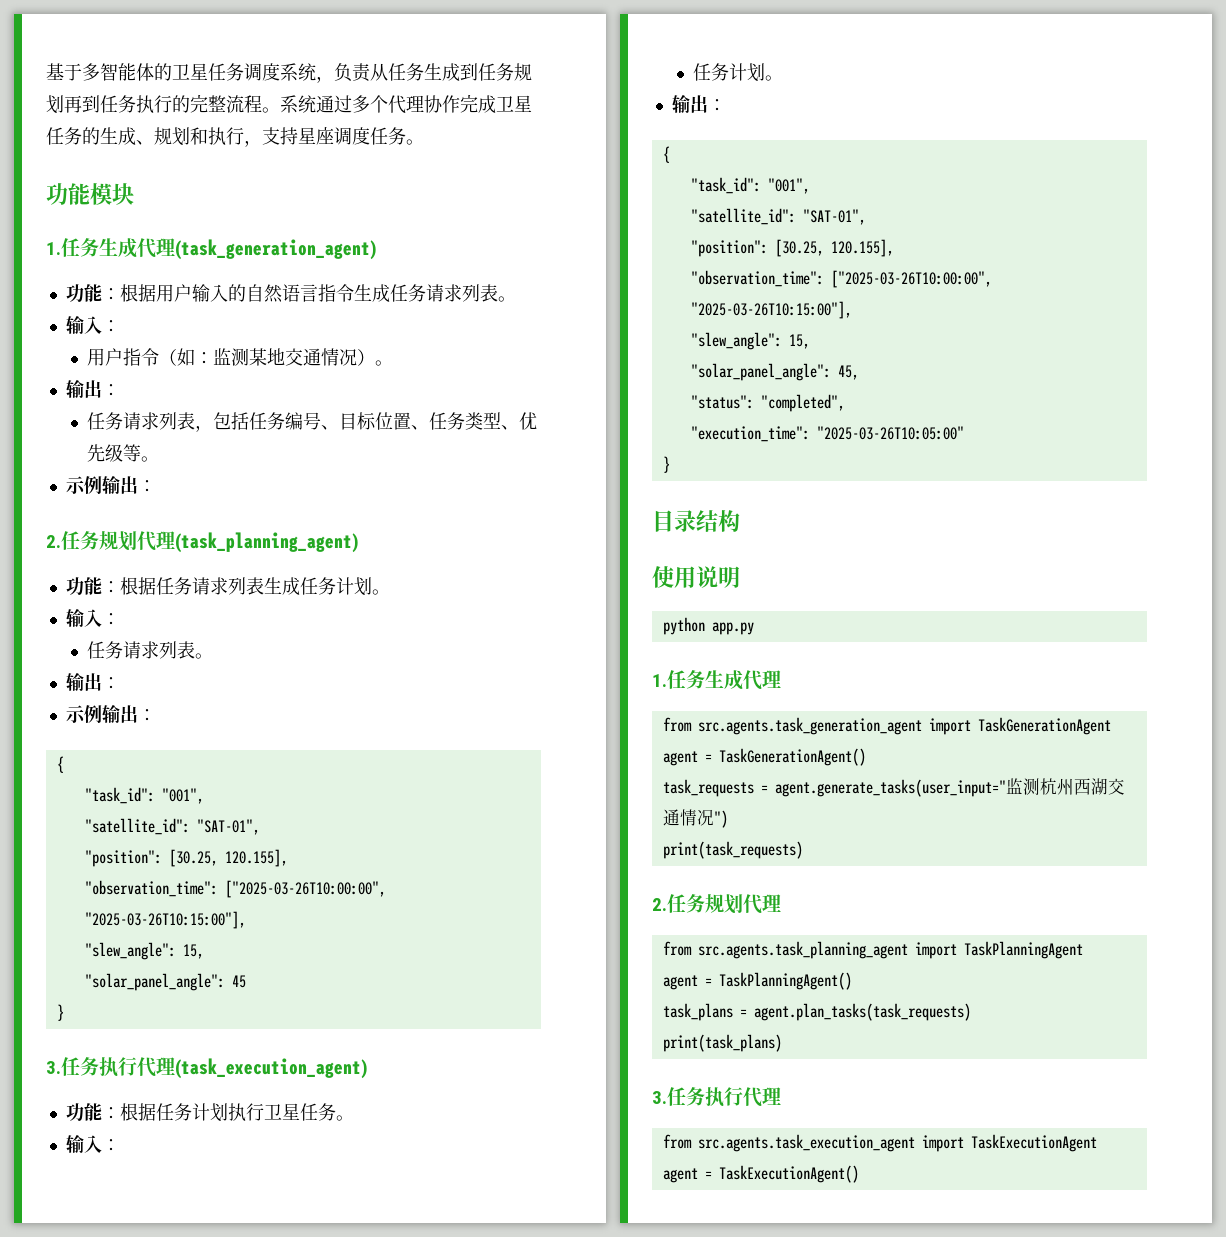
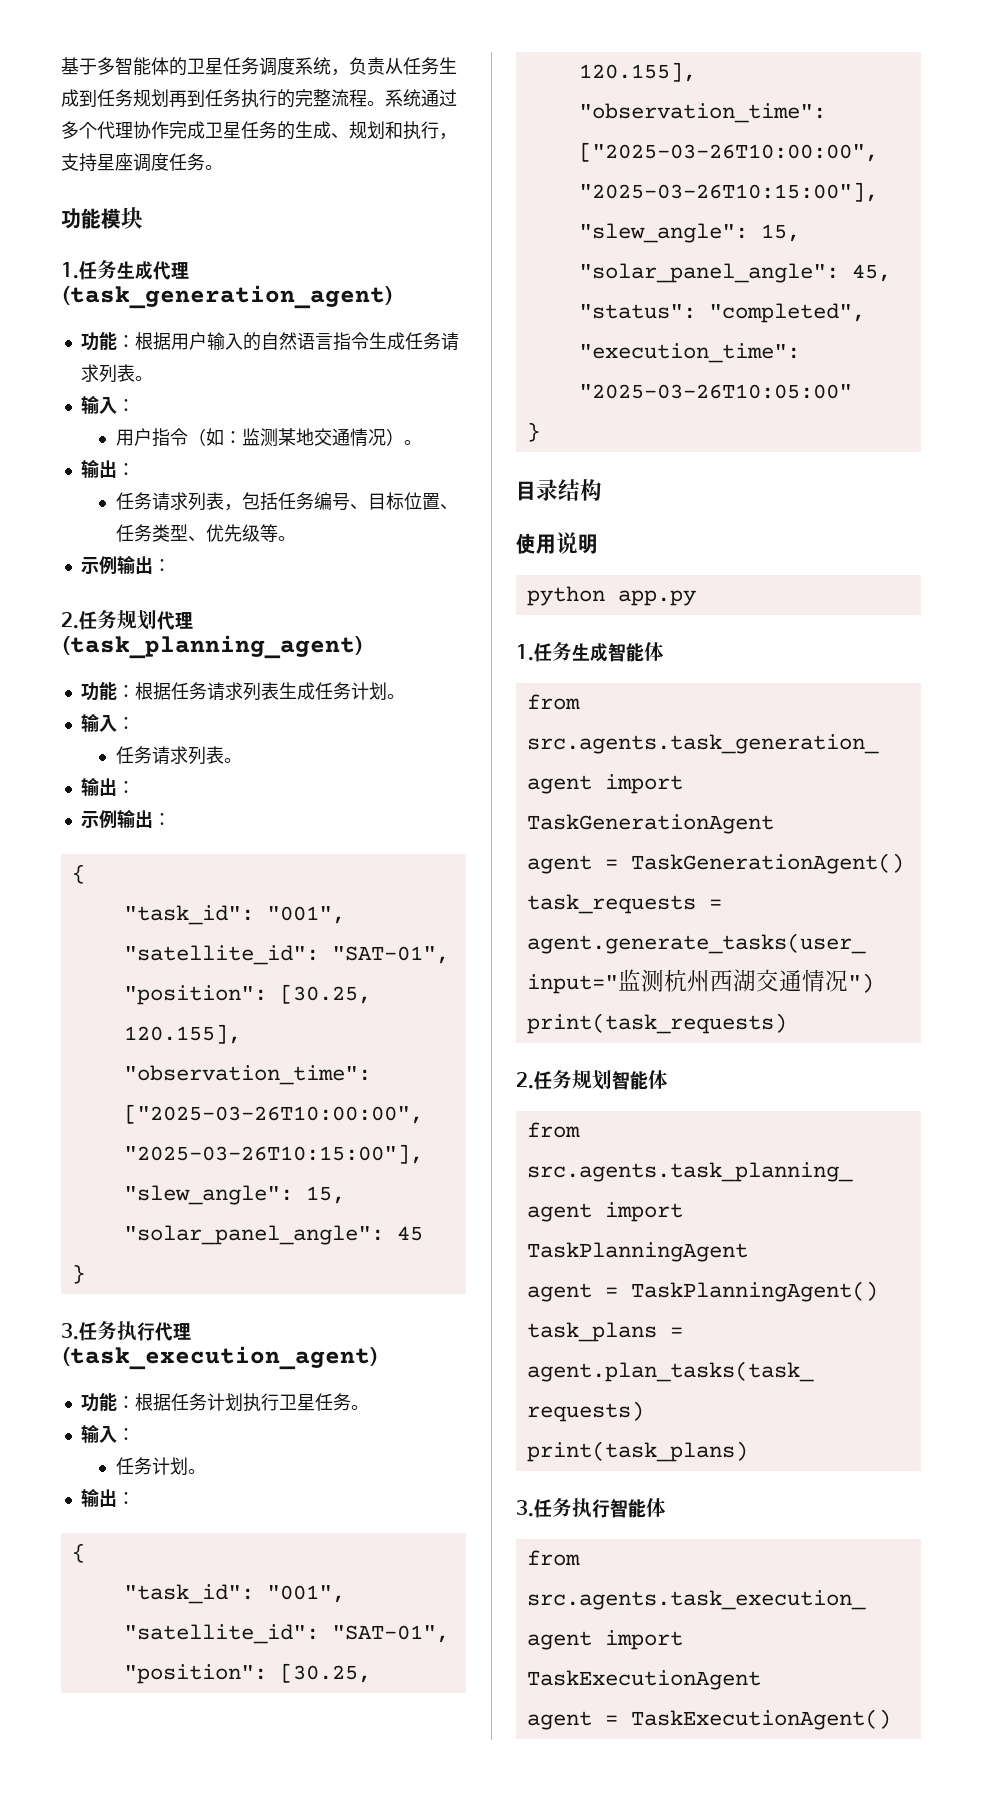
[743,670,781,690] 代理 -> [608,642,664,662] 智能体
[743,894,781,914] 代理 -> [612,1070,668,1090] 智能体
[743,1087,781,1107] 代理 -> [610,1498,666,1518] 智能体

